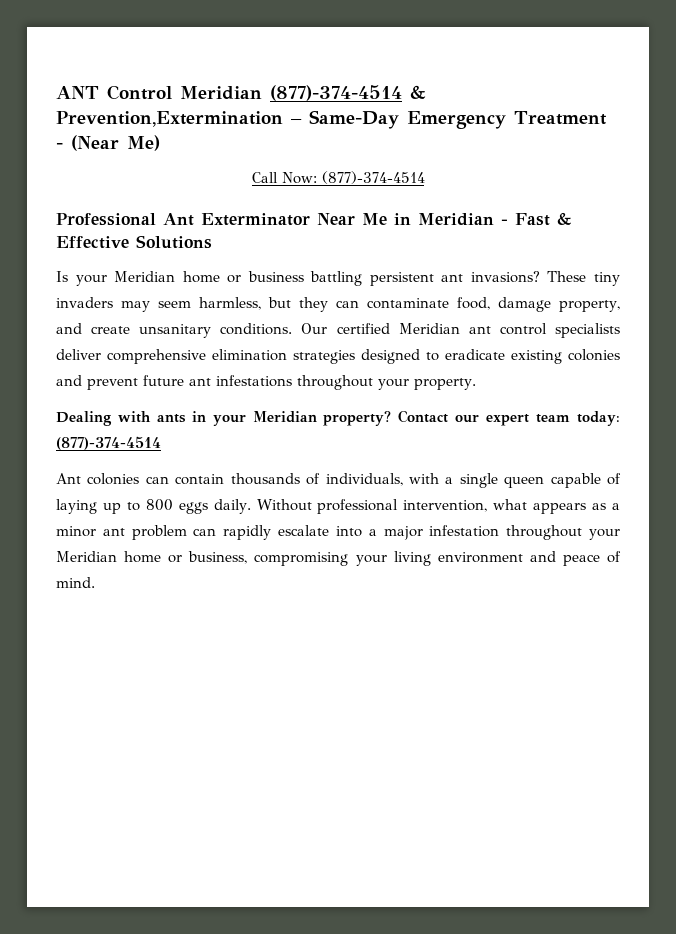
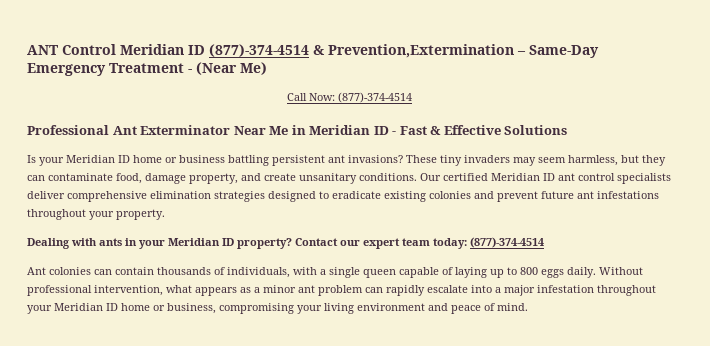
(262, 93) none -> [188,45,205,55] ID
(494, 219) none -> [373,126,389,135] ID
(176, 276) none -> [118,155,130,163] ID
(460, 328) none -> [543,173,555,181] ID
(317, 417) none -> [222,238,234,246] ID
(117, 556) none -> [106,303,118,311] ID

